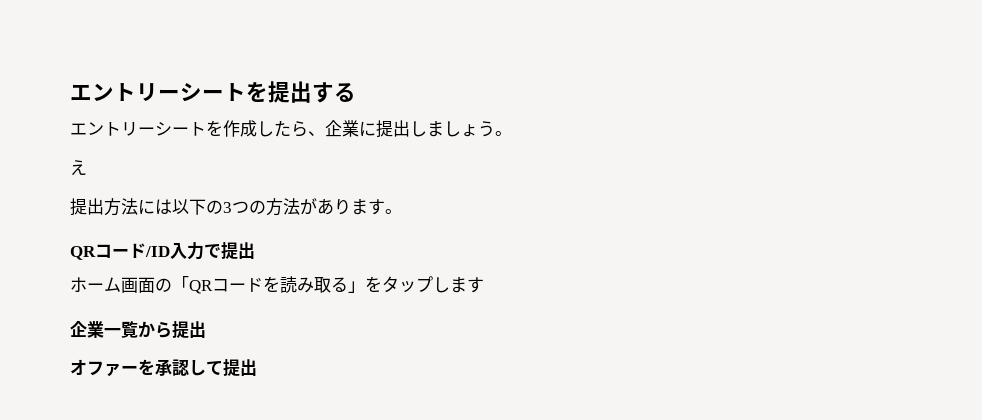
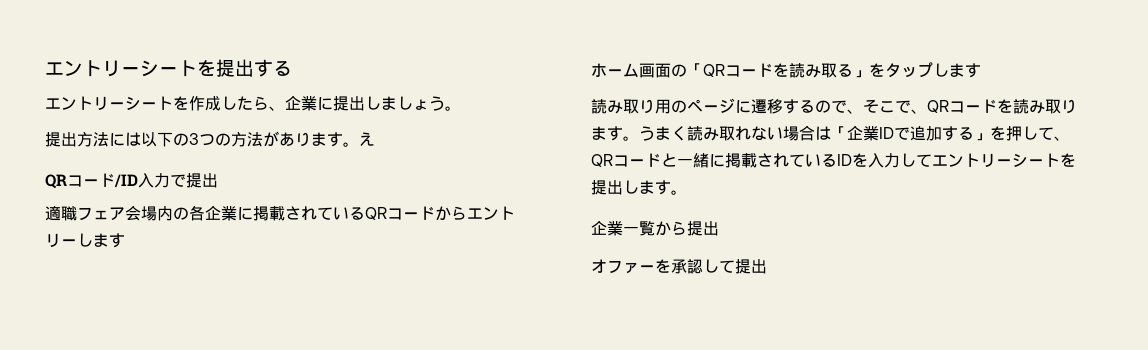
[70,160,87,176] // え -> (461, 108) none
(402, 211) none -> [359,132,375,146] え
(255, 250) none -> [45,205,515,221] [45,233,125,248] // 適職フェア会場内の各企業に掲載されているQRコードからエントリーします
(484, 285) none -> [591,98,1077,114] [591,125,1070,141] [591,153,1076,168] [591,180,687,195] // 読み取り用のページに遷移するので、そこで、QRコードを読み取ります。うまく読み取れない場合は「企業IDで追加する」を押して、QRコードと一緒に掲載されているIDを入力してエントリーシートを提出します。

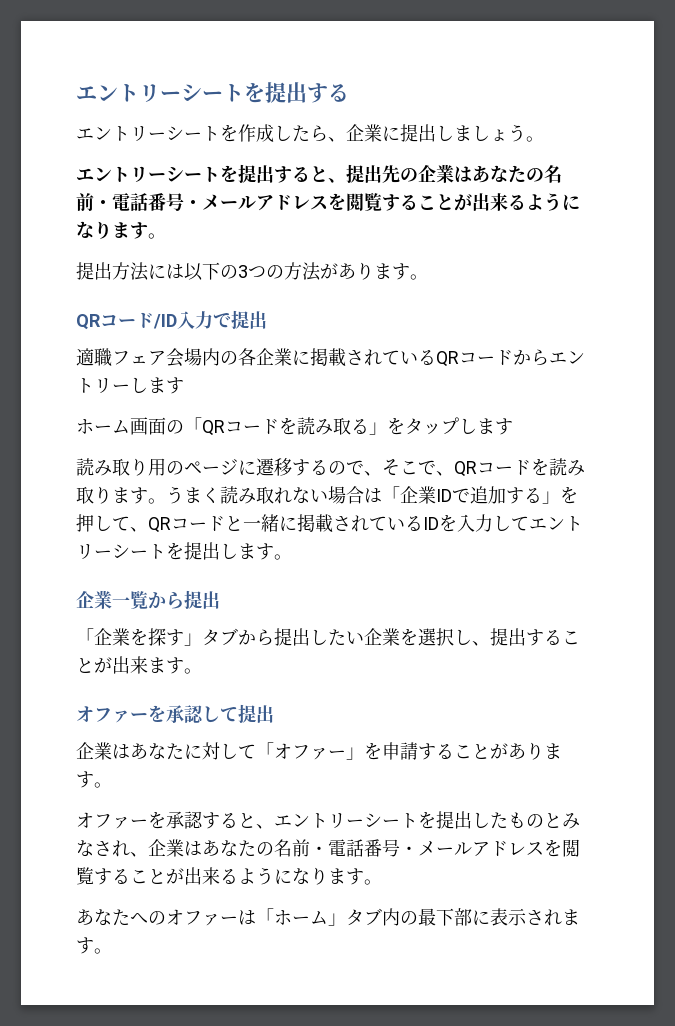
(461, 108) none -> [76,164,562,183] [76,192,580,211] [76,221,166,239] // エントリーシートを提出すると、提出先の企業はあなたの名前・電話番号・メールアドレスを閲覧することが出来るようになります。
[359,132,375,146] え -> (428, 277) none
(719, 228) none -> [76,628,580,646] [76,656,202,674] // 「企業を探す」タブから提出したい企業を選択し、提出することが出来ます。
(767, 266) none -> [76,742,562,760] [76,771,112,788] [76,811,580,829] [76,839,580,857] [76,867,382,885] [76,908,580,926] [76,937,112,954] // 企業はあなたに対して「オファー」を申請することがあります。 // オファーを承認すると、エントリーシートを提出したものとみなされ、企業はあなたの名前・電話番号・メールアドレスを閲覧することが出来るようになります。 // あなたへのオファーは「ホーム」タブ内の最下部に表示されます。

